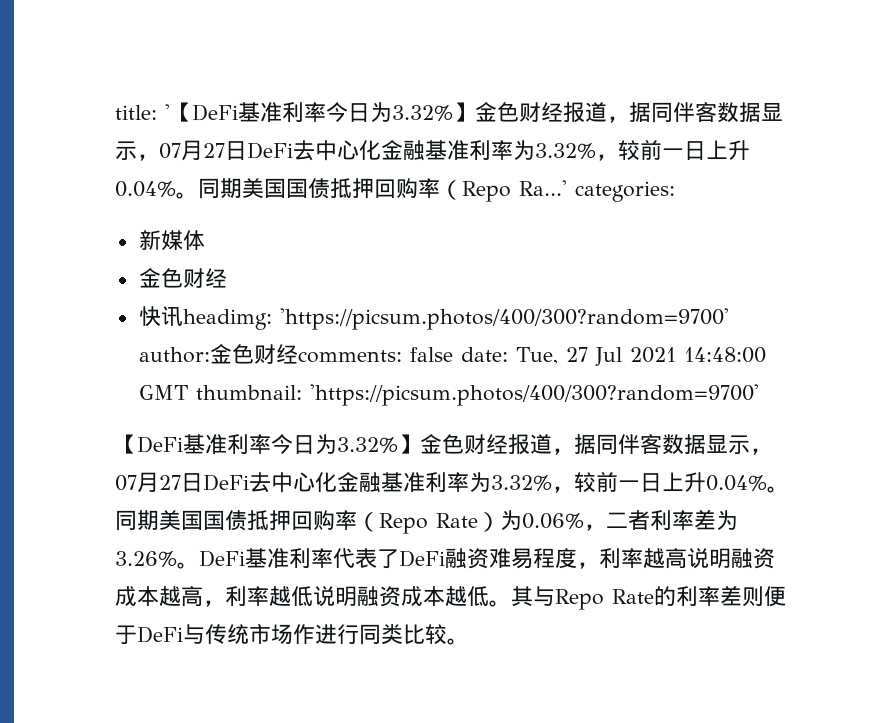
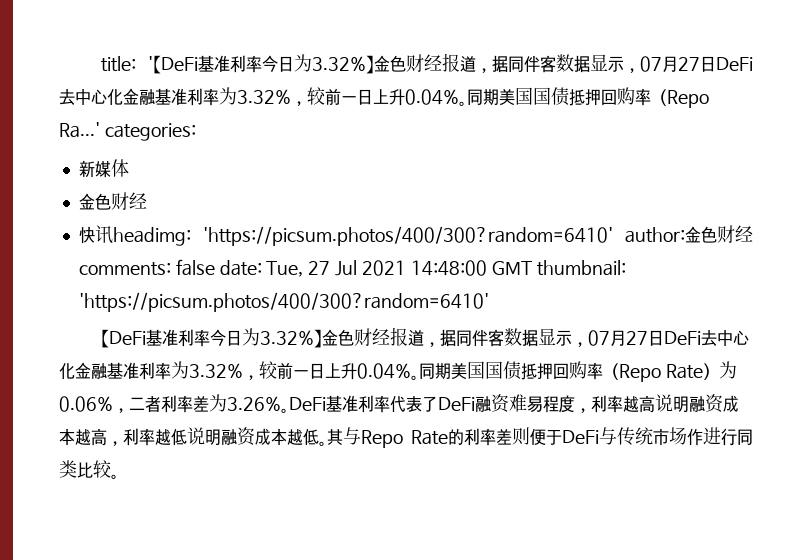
[279,308,729,330] 'https://picsum.photos/400/300?random=9700' -> [202,226,613,246] 'https://picsum.photos/400/300?random=6410'
[309,384,759,406] 'https://picsum.photos/400/300?random=9700' -> [78,292,489,312] 'https://picsum.photos/400/300?random=6410'

